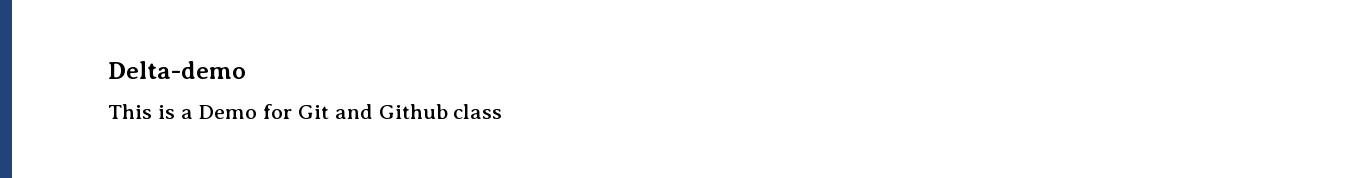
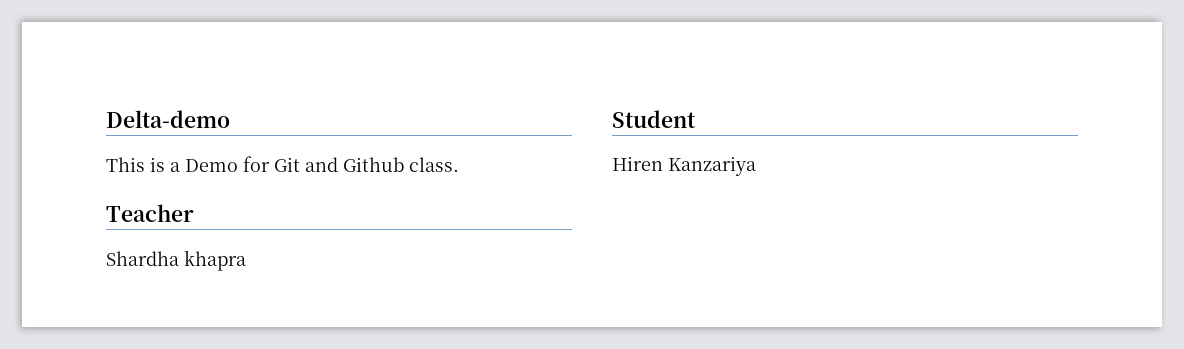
[453,104,503,119] class -> [409,157,459,172] [106,204,194,222] [106,250,246,271] [612,110,696,128] [612,156,756,176] class. // Teacher // Shardha khapra // Student // Hiren Kanzariya

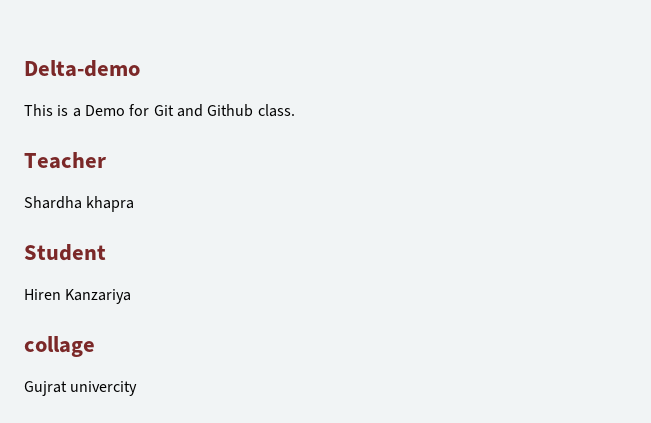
(756, 166) none -> [24,336,95,357] [24,381,138,396] // collage // Gujrat univercity

